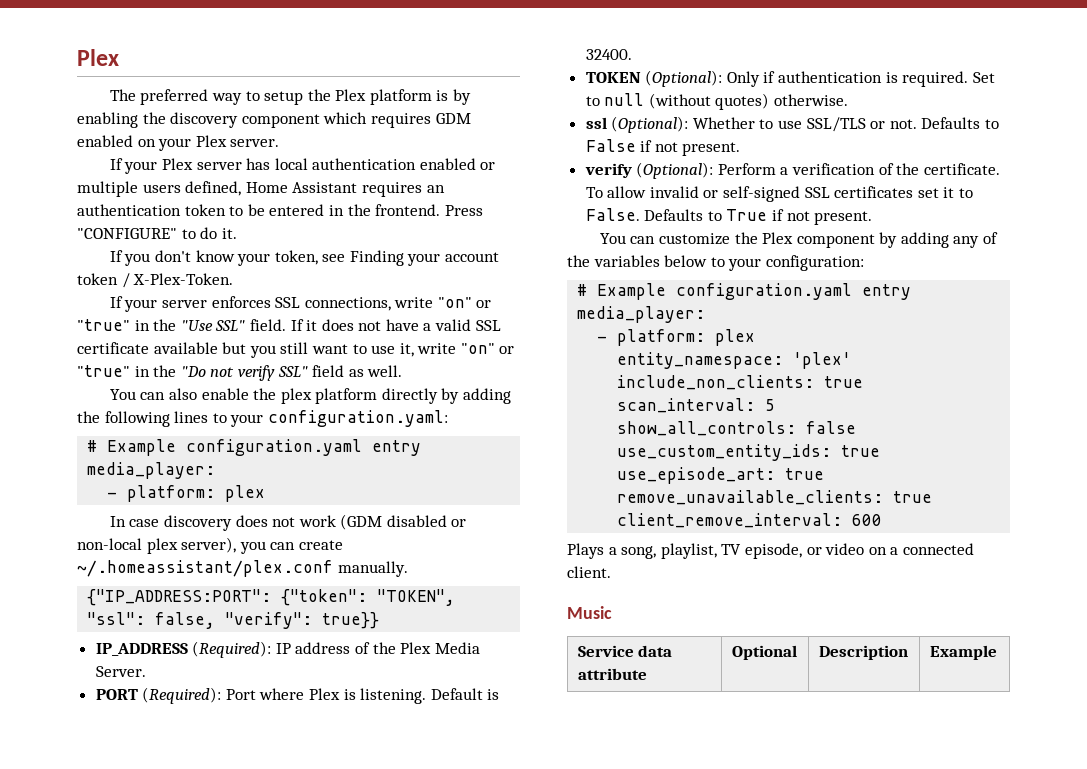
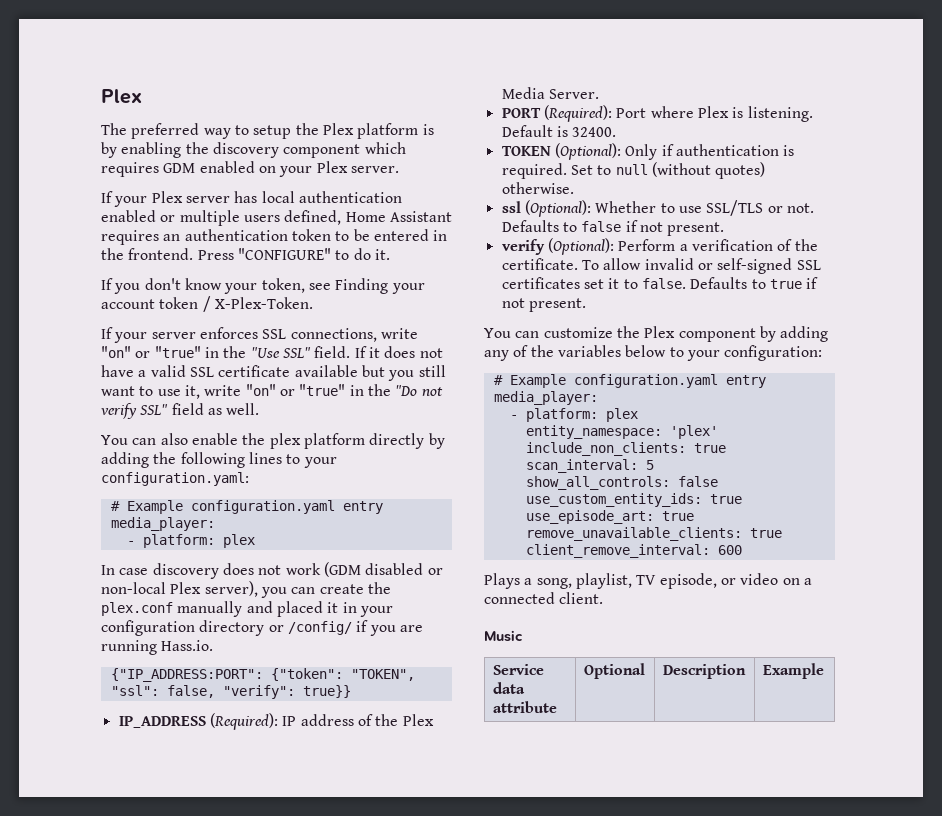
[146,538,178,554] plex -> [170,582,202,594] Plex
[77,560,408,577] ~/.homeassistant/plex.conf manually. -> [367,582,391,594] [101,601,393,617] [101,620,423,636] [101,640,214,655] the plex.conf manually and placed it in your configuration directory or /config/ if you are running Hass.io.
[585,139,636,152] False -> [581,221,622,232] false
[585,208,768,221] False. Defaults to True -> [641,277,802,289] false. Defaults to true

